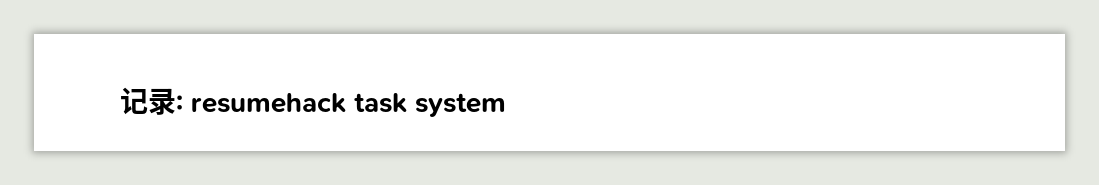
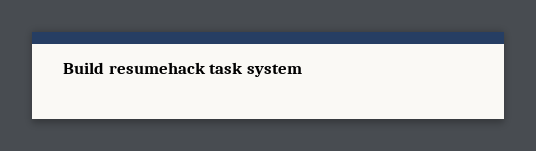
[120,87,183,115] 记录: -> [63,62,104,74] Build

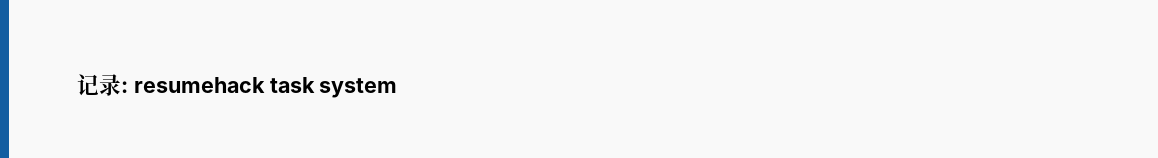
[63,62,104,74] Build -> [77,74,128,96] 记录:

